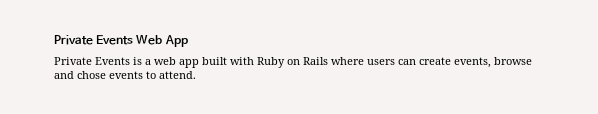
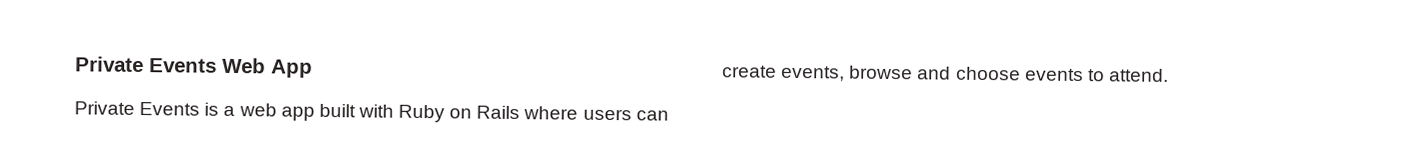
[77,71,106,79] chose -> [955,66,1021,81] choose

